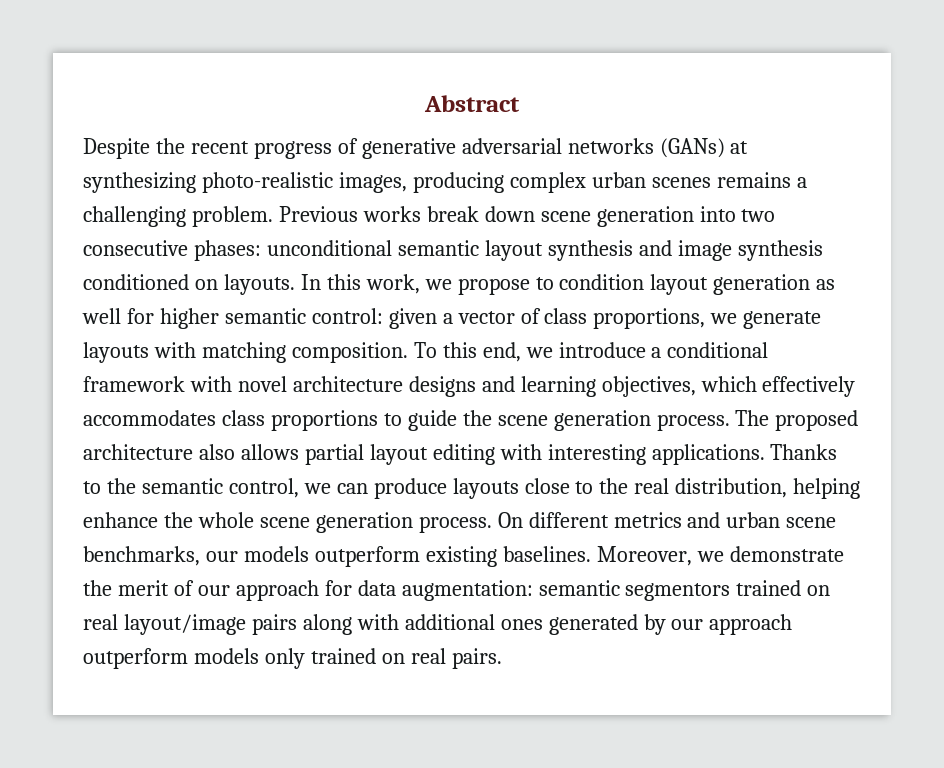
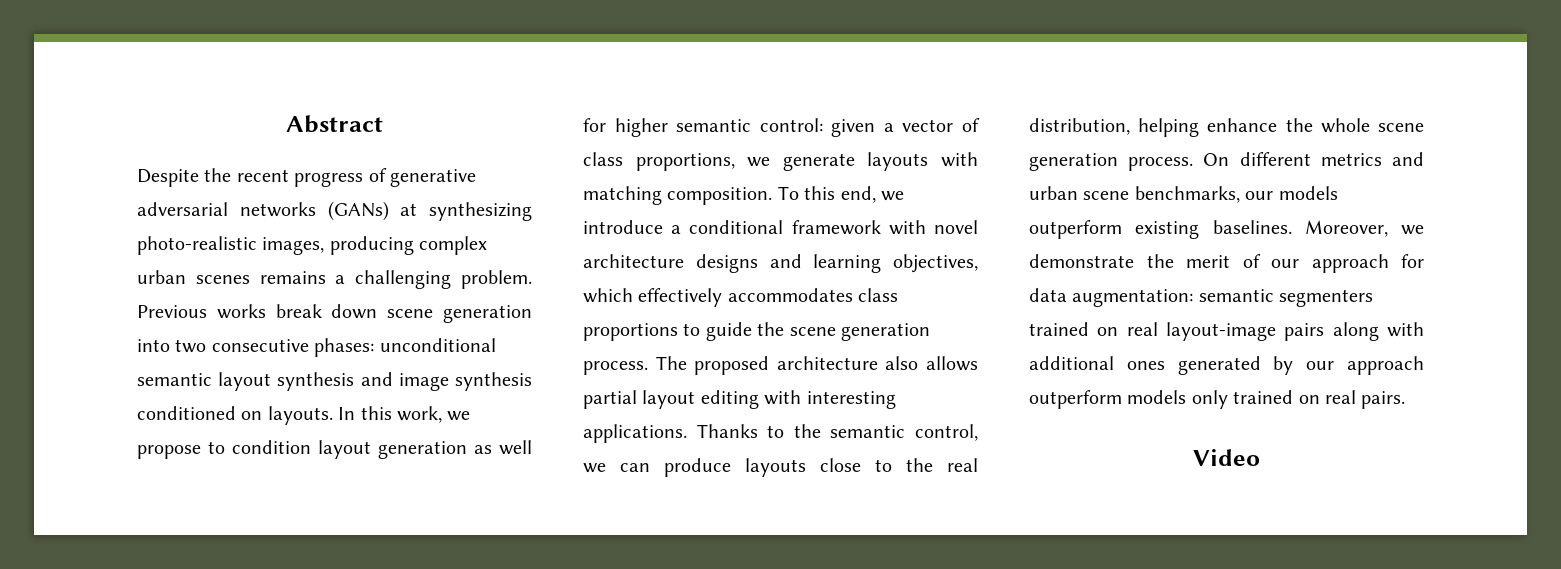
[625,580,831,601] [83,614,246,635] segmentors trained on real layout/image -> [1279,289,1374,307] [1029,322,1276,341] segmenters trained on real layout-image
(502, 658) none -> [1193,449,1260,466] // Video

